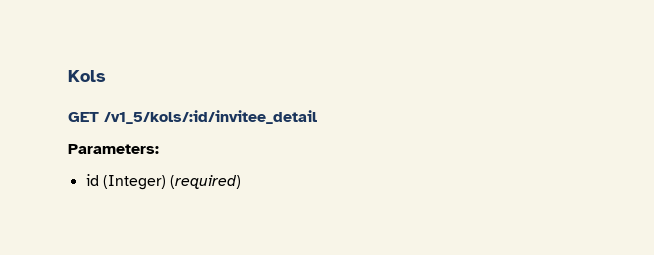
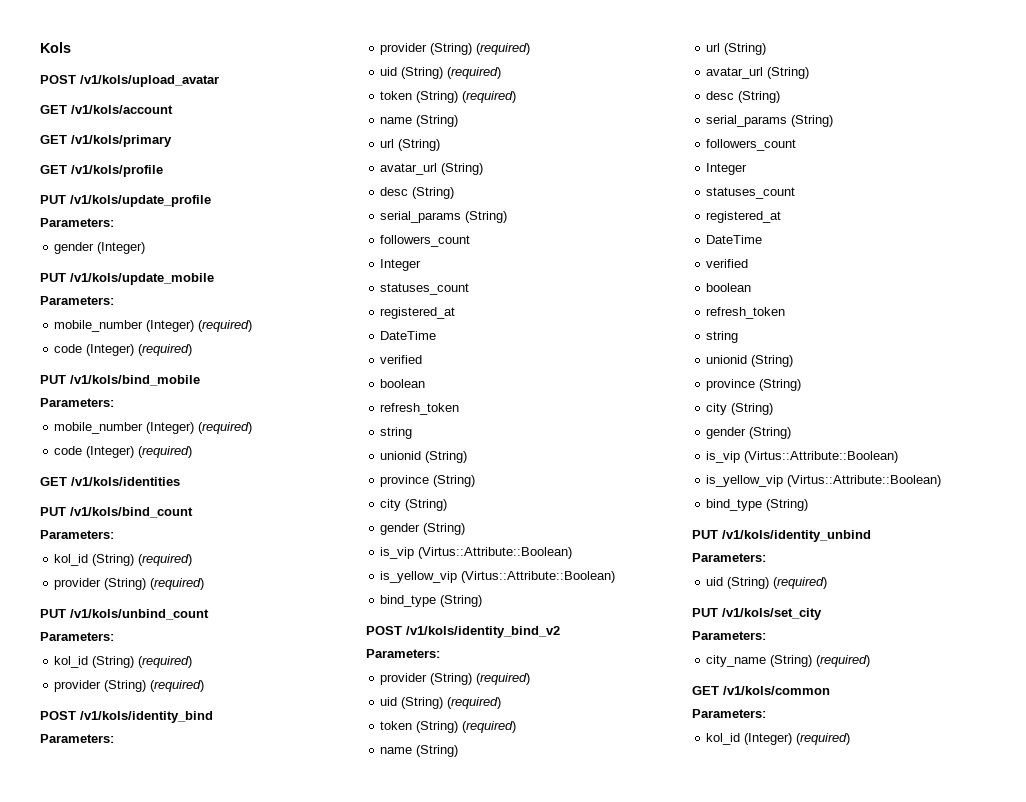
[68,110,317,124] [68,144,159,154] [85,174,99,186] // GET /v1_5/kols/:id/invitee_detail // Parameters: // id -> [40,75,219,87] [40,105,173,114] [40,135,172,147] [40,165,163,177] [40,195,211,207] [40,218,114,227] [54,242,146,254] [40,273,214,285] [40,296,114,305] [54,320,253,332] [54,344,193,356] [40,375,200,386] [40,398,114,407] [54,422,253,434] [54,446,193,458] [40,477,180,486] [40,507,193,518] [40,530,114,539] [54,554,193,566] [54,578,205,590] [40,609,209,620] [40,632,114,641] [54,656,193,668] [54,680,205,692] [40,711,213,723] [40,734,114,743] [380,43,531,55] [380,67,502,79] [380,91,517,103] [380,115,459,127] [380,139,441,151] [380,163,484,175] [380,187,455,199] [380,211,508,223] [380,235,471,247] [380,259,422,271] [380,283,470,295] [380,307,456,319] [380,331,437,340] [380,355,423,364] [380,379,426,388] [380,403,460,415] [380,427,413,439] [380,451,468,463] [380,475,476,487] [380,499,448,511] [380,523,466,535] [380,547,573,559] [380,571,616,583] [380,595,483,607] [366,626,560,638] [366,649,440,658] [380,673,531,685] [380,697,502,709] [380,721,517,733] [380,745,459,757] [706,43,767,55] [706,67,810,79] [706,91,781,103] [706,115,834,127] [706,139,797,151] [706,163,748,175] [706,187,796,199] [706,211,782,223] [706,235,763,244] [706,259,749,268] [706,283,752,292] [706,307,786,319] [706,331,739,343] [706,355,794,367] [706,379,802,391] [706,403,774,415] [706,427,792,439] [706,451,899,463] [706,475,942,487] [706,499,809,511] [692,530,871,542] [692,553,766,562] [706,577,828,589] [692,608,822,620] [692,631,766,640] [706,655,871,667] [692,686,830,695] [692,709,766,718] [706,733,741,745] // POST /v1/kols/upload_avatar // GET /v1/kols/account // GET /v1/kols/primary // GET /v1/kols/profile // PUT /v1/kols/update_profile // Parameters: // gender (Integer) // PUT /v1/kols/update_mobile // Parameters: // mobile_number (Integer) (required) // code (Integer) (required) // PUT /v1/kols/bind_mobile // Parameters: // mobile_number (Integer) (required) // code (Integer) (required) // GET /v1/kols/identities // PUT /v1/kols/bind_count // Parameters: // kol_id (String) (required) // provider (String) (required) // PUT /v1/kols/unbind_count // Parameters: // kol_id (String) (required) // provider (String) (required) // POST /v1/kols/identity_bind // Parameters: // provider (String) (required) // uid (String) (required) // token (String) (required) // name (String) // url (String) // avatar_url (String) // desc (String) // serial_params (String) // followers_count // Integer // statuses_count // registered_at // DateTime // verified // boolean // refresh_token // string // unionid (String) // province (String) // city (String) // gender (String) // is_vip (Virtus::Attribute::Boolean) // is_yellow_vip (Virtus::Attribute::Boolean) // bind_type (String) // POST /v1/kols/identity_bind_v2 // Parameters: // provider (String) (required) // uid (String) (required) // token (String) (required) // name (String) // url (String) // avatar_url (String) // desc (String) // serial_params (String) // followers_count // Integer // statuses_count // registered_at // DateTime // verified // boolean // refresh_token // string // unionid (String) // province (String) // city (String) // gender (String) // is_vip (Virtus::Attribute::Boolean) // is_yellow_vip (Virtus::Attribute::Boolean) // bind_type (String) // PUT /v1/kols/identity_unbind // Parameters: // uid (String) (required) // PUT /v1/kols/set_city // Parameters: // city_name (String) (required) // GET /v1/kols/common // Parameters: // kol_id

